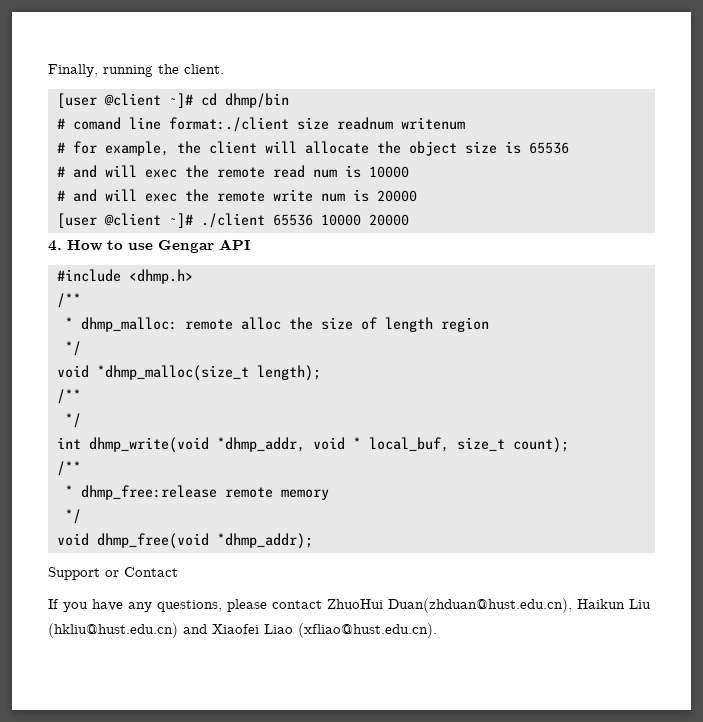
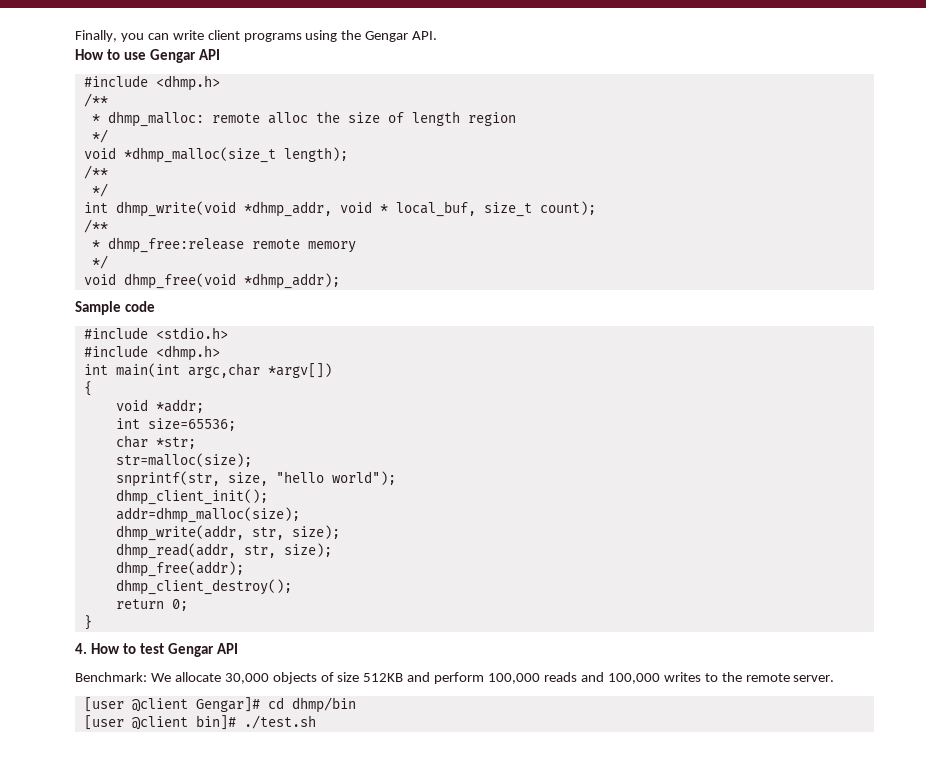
[103,64,224,77] [56,93,289,108] [56,117,465,132] [56,141,569,156] [56,165,409,178] [56,189,417,202] [56,213,409,228] [48,240,62,251] running the client. // [user @client ~]# cd dhmp/bin // # comand line format:./client size readnum writenum // # for example, the client will allocate the object size is 65536 // # and will exec the remote read num is 10000 // # and will exec the remote write num is 20000 // [user @client ~]# ./client 65536 10000 20000 // 4. -> [120,30,438,42] you can write client programs using the Gengar API. //
[48,567,178,580] [48,598,651,613] [48,623,437,638] Support or Contact // If you have any questions, please contact ZhuoHui Duan(zhduan@hust.edu.cn), Haikun Liu (hkliu@hust.edu.cn) and Xiaofei Liao (xfliao@hust.edu.cn). -> [75,301,155,315] [83,327,228,339] [83,345,220,361] [83,363,332,378] [83,381,92,396] [115,399,204,413] [115,418,236,431] [115,435,196,449] [115,453,252,467] [115,471,396,487] [115,489,268,505] [115,507,300,523] [115,525,340,541] [115,543,332,559] [115,561,244,577] [115,579,292,595] [115,599,188,611] [83,615,92,630] [75,643,238,657] [75,672,835,684] [83,697,356,713] [83,715,316,730] Sample code // #include <stdio.h> // #include <dhmp.h> // int main(int argc,char *argv[]) // { // void *addr; // int size=65536; // char *str; // str=malloc(size); // snprintf(str, size, "hello world"); // dhmp_client_init(); // addr=dhmp_malloc(size); // dhmp_write(addr, str, size); // dhmp_read(addr, str, size); // dhmp_free(addr); // dhmp_client_destroy(); // return 0; // } // 4. How to test Gengar API // Benchmark: We allocate 30,000 objects of size 512KB and perform 100,000 reads and 100,000 writes to the remote server. // [user @client Gengar]# cd dhmp/bin // [user @client bin]# ./test.sh

